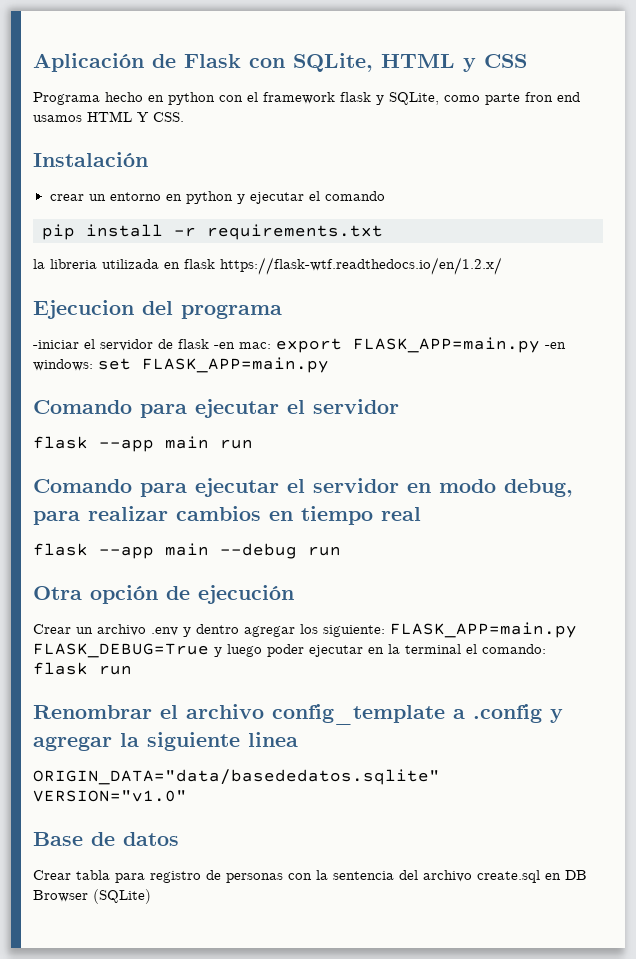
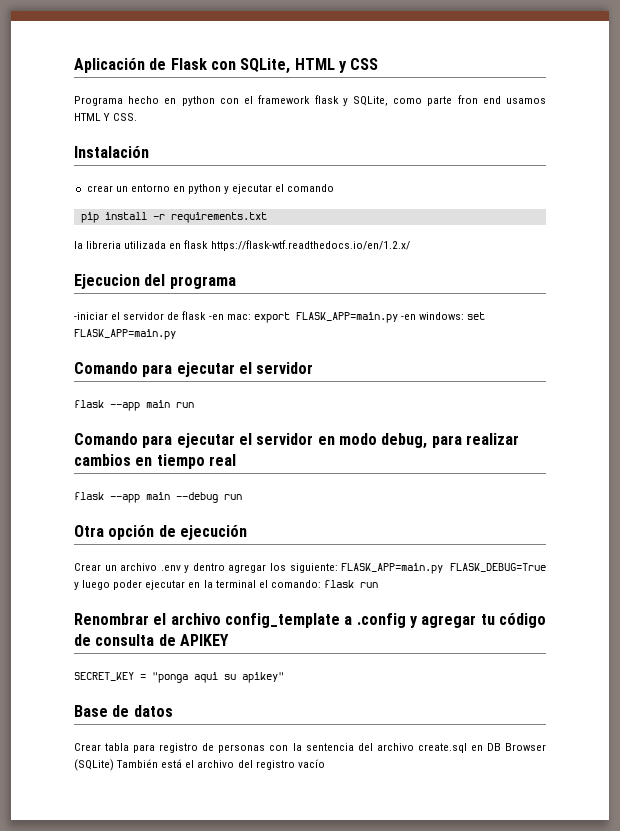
[120,732,298,751] [33,769,440,785] [33,790,187,802] la siguiente linea // ORIGIN_DATA="data/basededatos.sqlite" VERSION="v1.0" -> [480,613,546,628] [74,634,229,646] [74,672,284,683] tu código de consulta de APIKEY // SECRET_KEY = "ponga aqui su apikey"
(151, 896) none -> [116,759,325,770] También está el archivo del registro vacío

